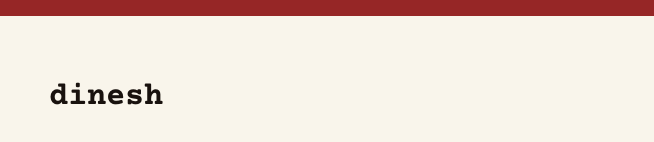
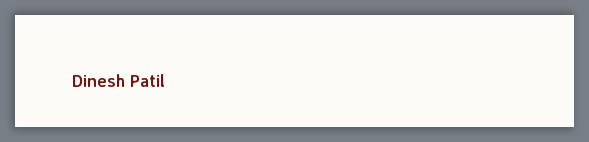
[49,82,163,105] dinesh -> [72,74,165,87] Dinesh Patil

